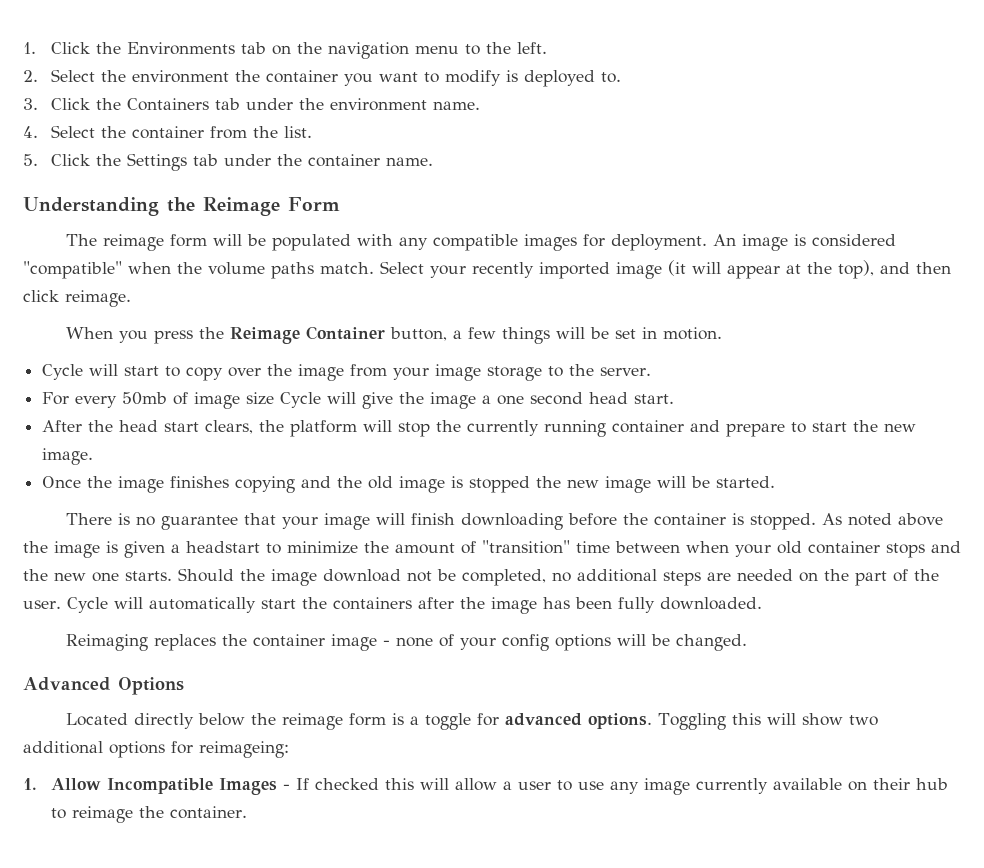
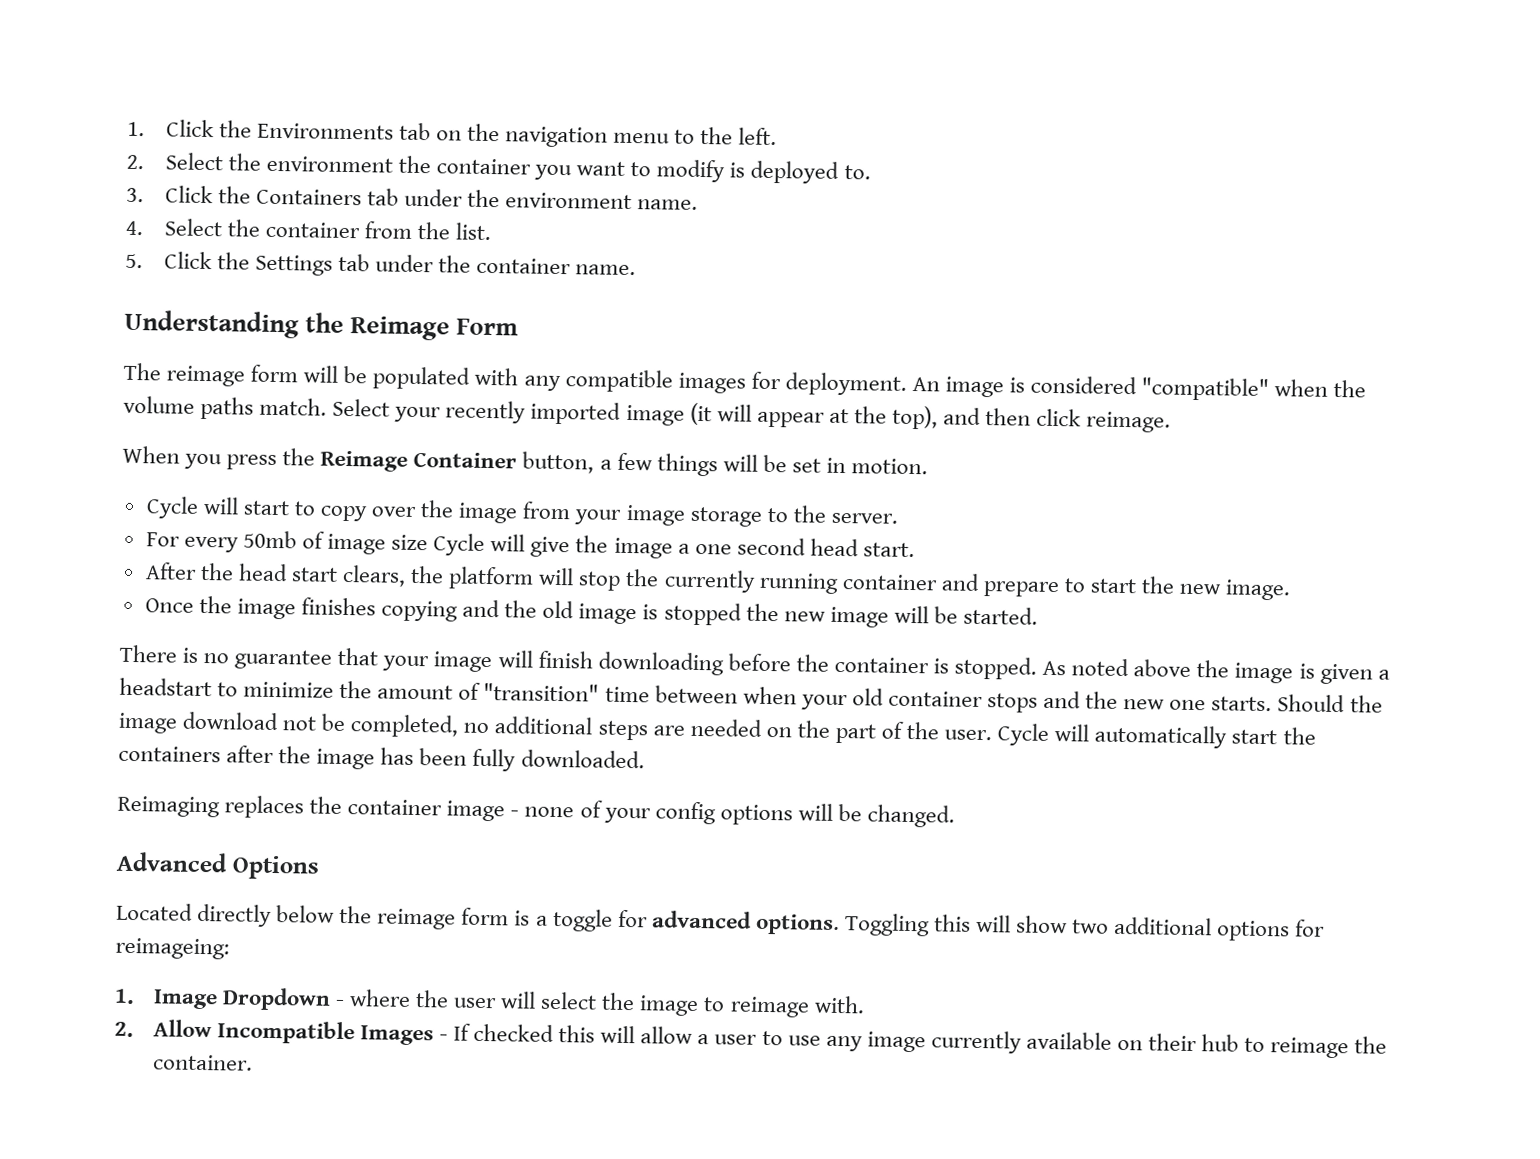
(37, 784) none -> [152,987,865,1018] [114,1021,134,1038] Image Dropdown - where the user will select the image to reimage with. // 2.

